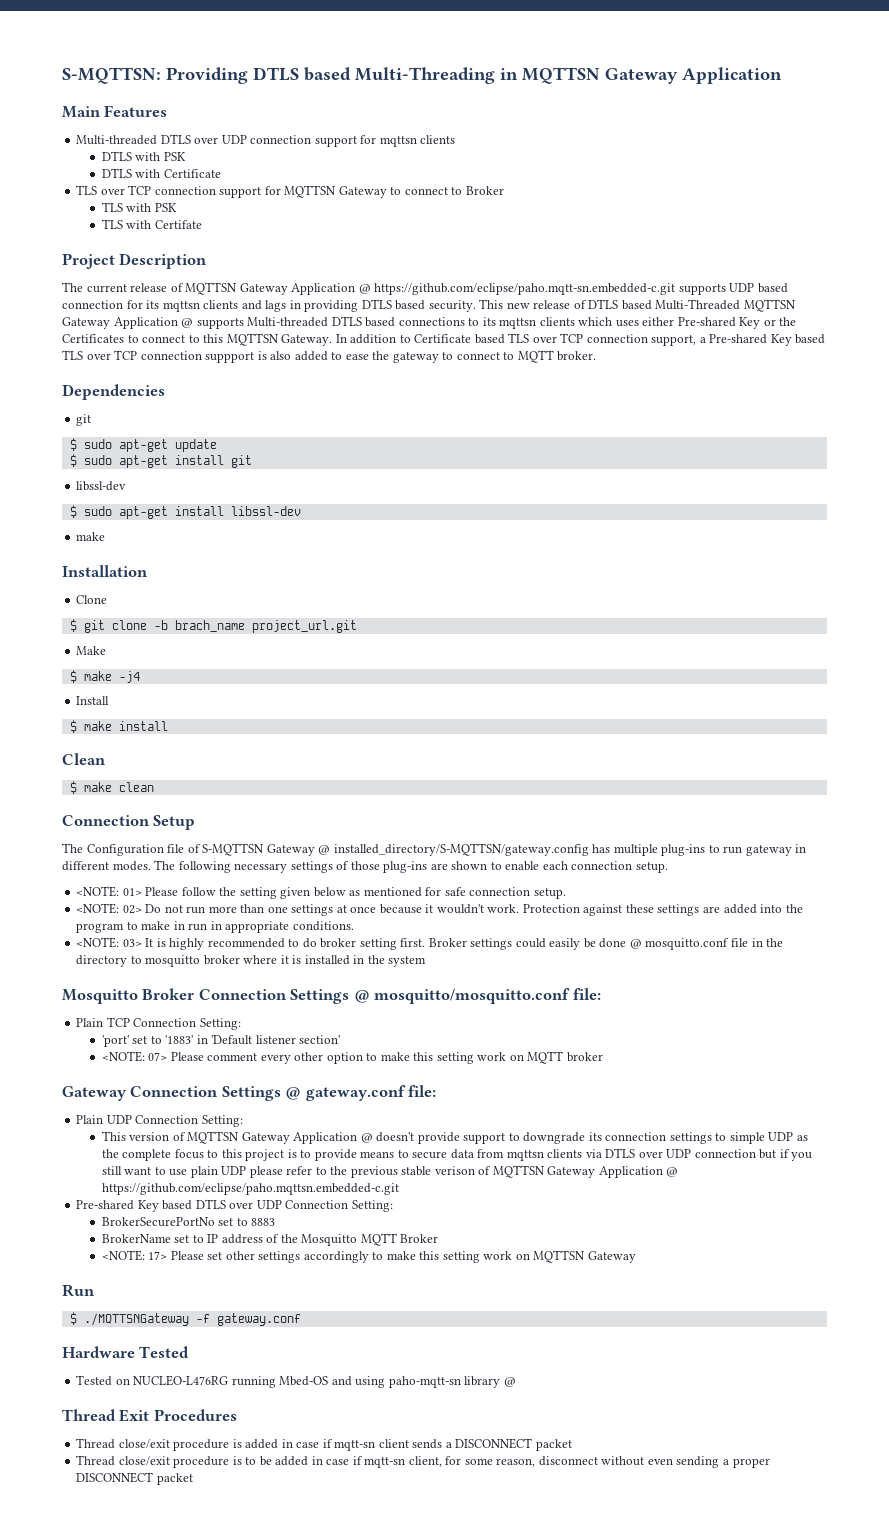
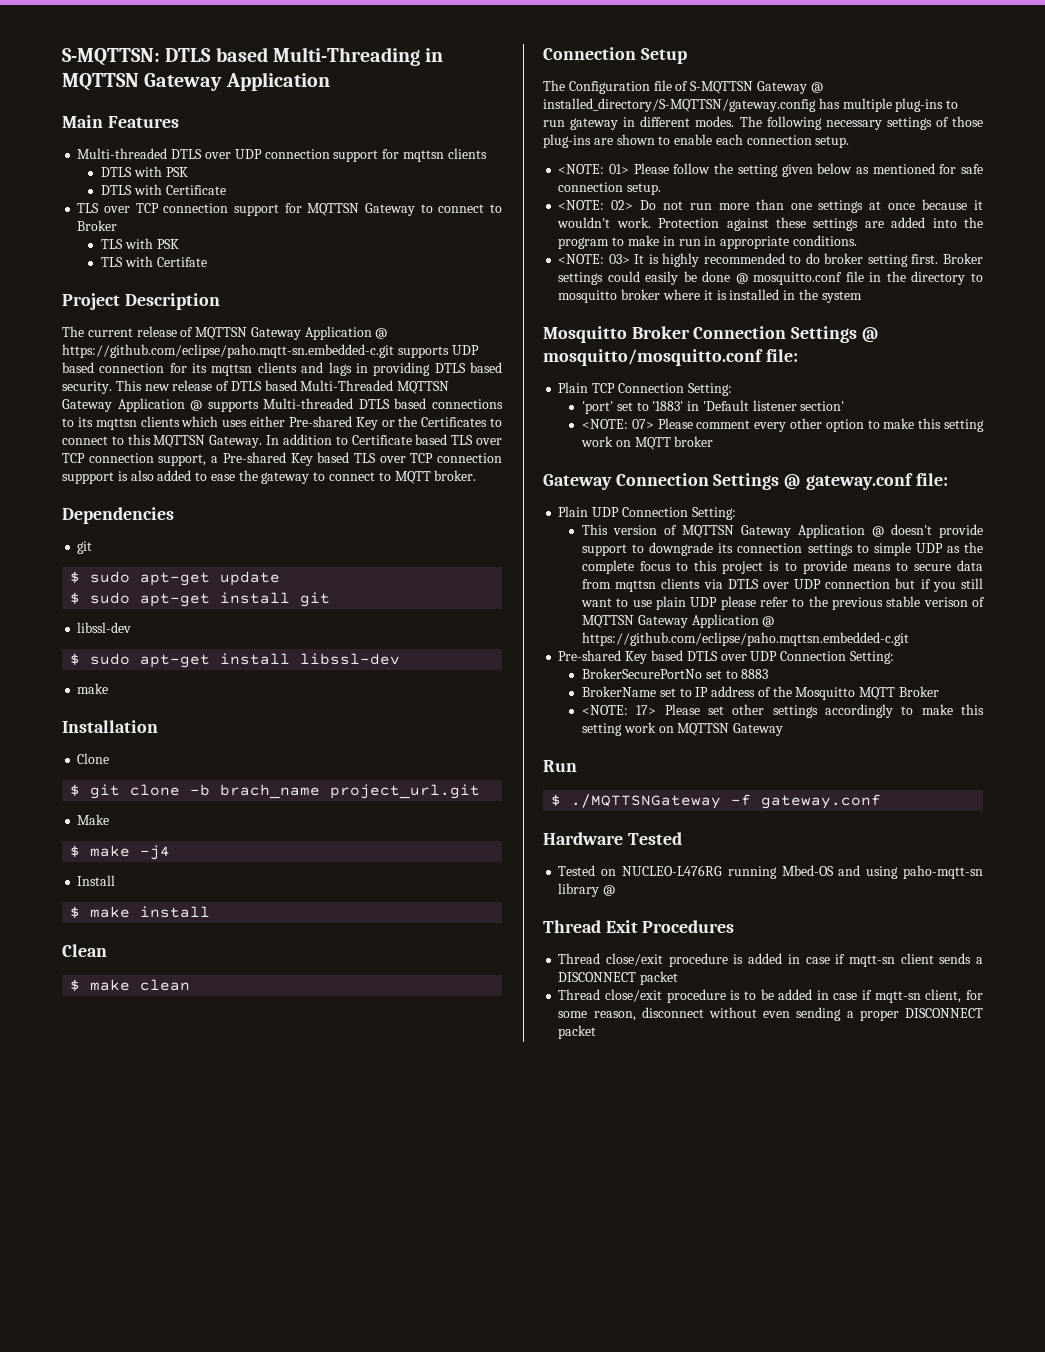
[166,67,248,84] Providing -> (160, 57) none

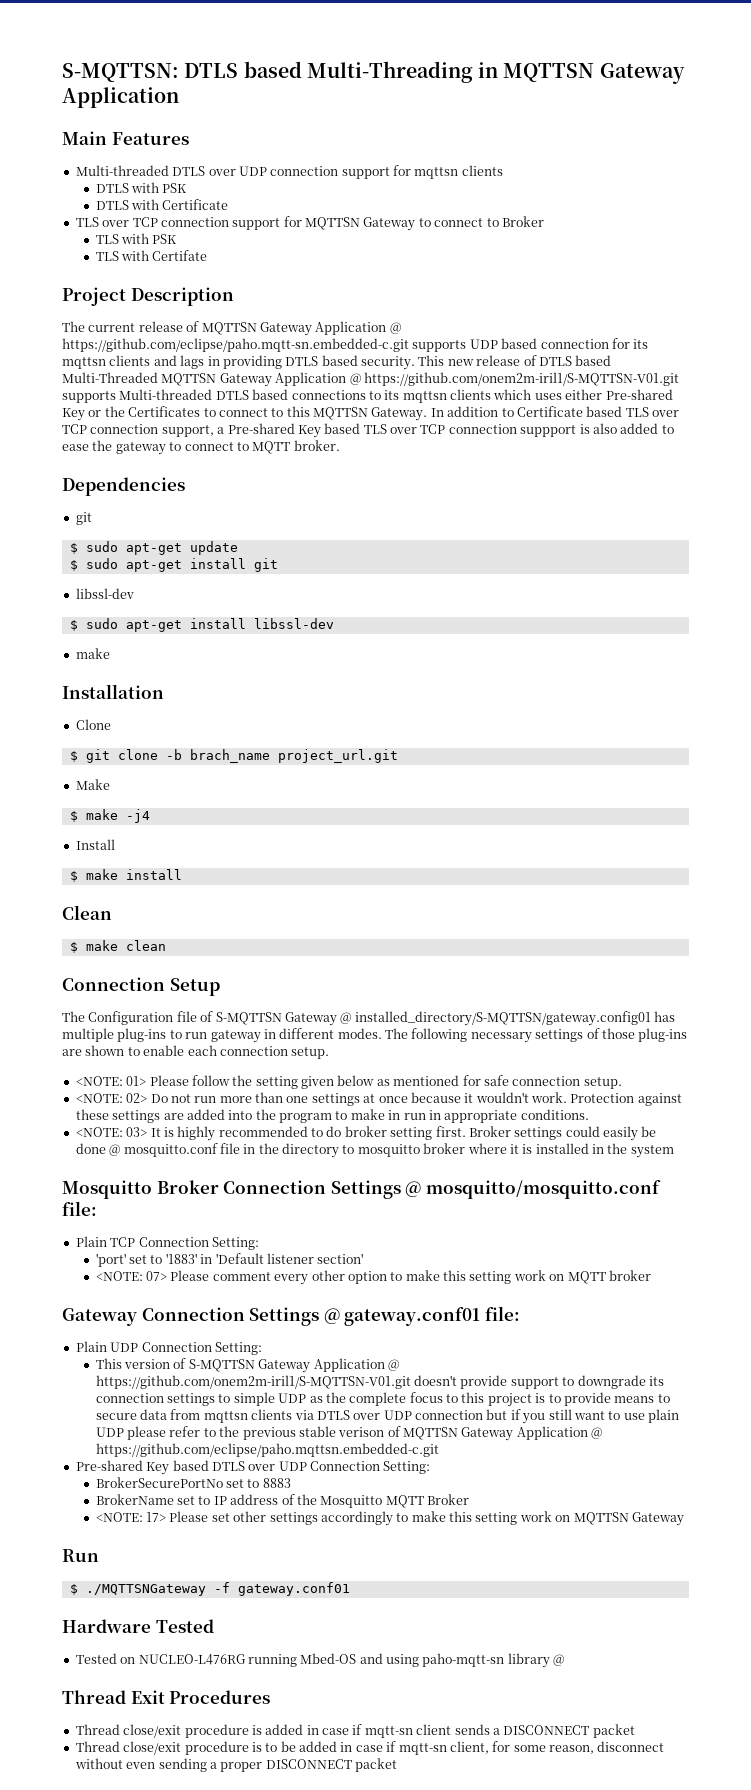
(203, 405) none -> [363,372,679,386] https://github.com/onem2m-iril1/S-MQTTSN-V01.git
[543,98,816,112] installed_directory/S-MQTTSN/gateway.config -> [354,1011,651,1026] installed_directory/S-MQTTSN/gateway.config01
[805,473,913,490] gateway.conf -> [344,1307,481,1326] gateway.conf01
[682,524,885,538] MQTTSN Gateway Application @ -> [188,1358,399,1373] [95,1375,411,1389] S-MQTTSN Gateway Application @ https://github.com/onem2m-iril1/S-MQTTSN-V01.git
[761,794,882,809] gateway.conf -> [237,1582,350,1596] gateway.conf01

